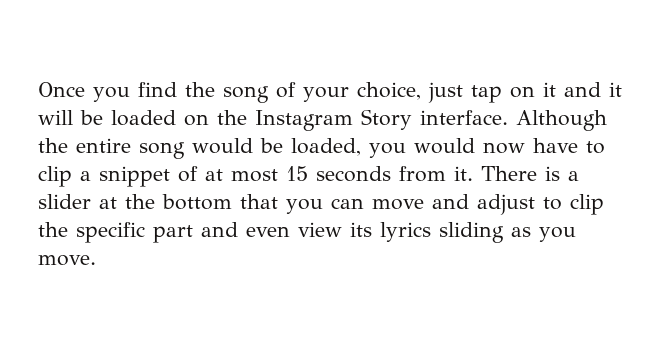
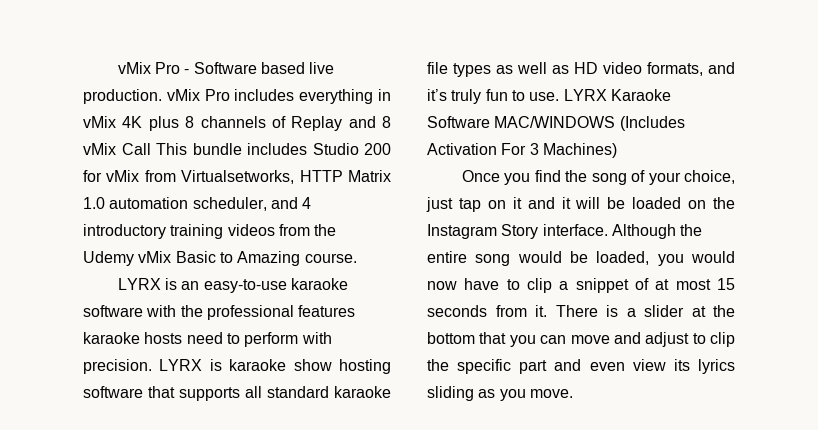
(38, 89) none -> [117,62,335,74] [83,89,392,104] [83,116,391,131] [83,143,391,155] [83,170,391,184] [83,197,312,211] [83,224,337,239] [83,251,357,266] [117,278,349,293] [83,305,356,320] [83,332,332,347] [83,359,391,374] [83,386,391,401] [427,62,735,77] [427,89,671,104] [427,116,685,131] [427,143,617,158] vMix Pro - Software based live production. vMix Pro includes everything in vMix 4K plus 8 channels of Replay and 8 vMix Call This bundle includes Studio 200 for vMix from Virtualsetworks, HTTP Matrix 1.0 automation scheduler, and 4 introductory training videos from the Udemy vMix Basic to Amazing course. // LYRX is an easy-to-use karaoke software with the professional features karaoke hosts need to perform with precision. LYRX is karaoke show hosting software that supports all standard karaoke file types as well as HD video formats, and it’s truly fun to use. LYRX Karaoke Software MAC/WINDOWS (Includes Activation For 3 Machines) //

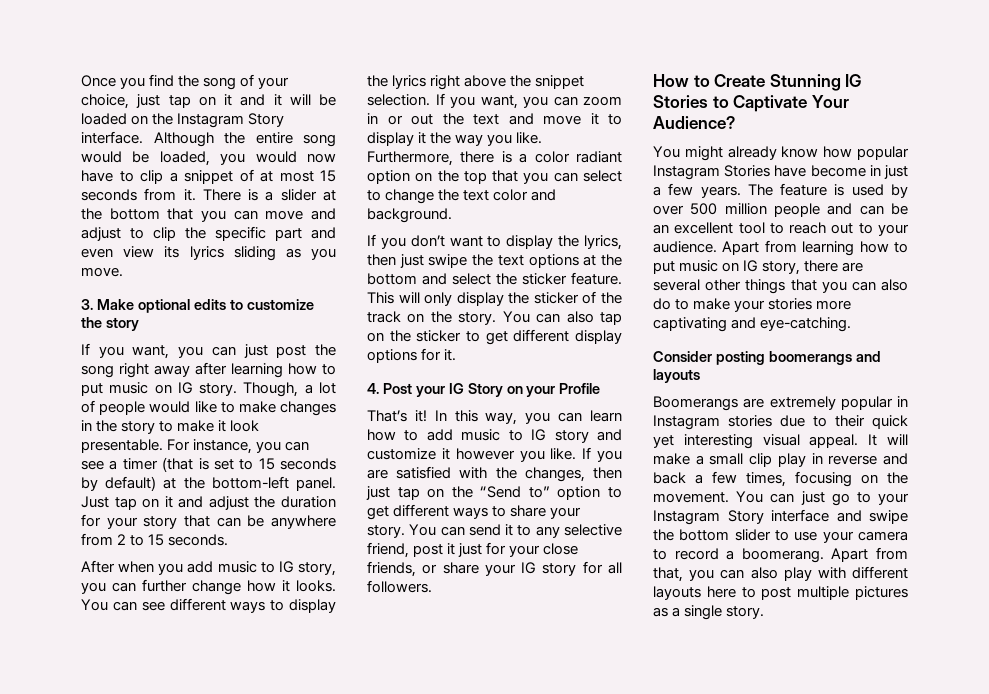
[117,62,335,74] [83,89,392,104] [83,116,391,131] [83,143,391,155] [83,170,391,184] [83,197,312,211] [83,224,337,239] [83,251,357,266] [117,278,349,293] [83,305,356,320] [83,332,332,347] [83,359,391,374] [83,386,391,401] [427,62,735,77] [427,89,671,104] [427,116,685,131] [427,143,617,158] vMix Pro - Software based live production. vMix Pro includes everything in vMix 4K plus 8 channels of Replay and 8 vMix Call This bundle includes Studio 200 for vMix from Virtualsetworks, HTTP Matrix 1.0 automation scheduler, and 4 introductory training videos from the Udemy vMix Basic to Amazing course. // LYRX is an easy-to-use karaoke software with the professional features karaoke hosts need to perform with precision. LYRX is karaoke show hosting software that supports all standard karaoke file types as well as HD video formats, and it’s truly fun to use. LYRX Karaoke Software MAC/WINDOWS (Includes Activation For 3 Machines) // -> (81, 81) none
(573, 393) none -> [81,299,314,313] [81,317,139,331] [81,343,336,359] [81,362,336,378] [81,382,336,397] [81,400,336,416] [81,420,260,434] [81,439,310,454] [81,457,336,472] [81,476,336,491] [81,496,336,510] [81,514,336,529] [81,533,229,546] [81,560,336,576] [81,579,336,595] [81,598,336,613] [367,75,585,90] [367,93,622,109] [367,113,622,125] [367,132,543,146] [367,151,622,166] [367,170,622,184] [367,189,557,204] [367,208,452,223] [367,234,622,250] [367,254,622,268] [367,272,622,285] [367,291,622,306] [367,311,622,325] [367,329,622,345] [367,348,457,363] [367,383,601,397] [367,410,622,425] [367,429,622,443] [367,447,622,462] [367,466,622,482] [366,486,622,500] [367,504,582,520] [367,524,622,538] [367,542,579,558] [367,561,622,577] [367,580,432,593] [653,74,862,91] [653,95,849,112] [653,116,735,129] [653,146,909,161] [653,165,908,180] [653,183,908,198] [653,203,908,217] [653,222,909,236] [653,240,908,256] [653,260,864,275] [653,279,908,294] [653,298,852,312] [653,317,852,332] [653,351,881,365] [653,369,700,383] [653,396,908,411] [653,415,908,430] [653,434,908,449] [653,453,908,467] [653,471,908,487] [653,491,909,506] [653,509,908,525] [653,529,908,543] [653,547,908,563] [653,566,908,582] [653,586,908,600] [653,605,765,620] // 3. Make optional edits to customize the story // If you want, you can just post the song right away after learning how to put music on IG story. Though, a lot of people would like to make changes in the story to make it look presentable. For instance, you can see a timer (that is set to 15 seconds by default) at the bottom-left panel. Just tap on it and adjust the duration for your story that can be anywhere from 2 to 15 seconds. // After when you add music to IG story, you can further change how it looks. You can see different ways to display the lyrics right above the snippet selection. If you want, you can zoom in or out the text and move it to display it the way you like. Furthermore, there is a color radiant option on the top that you can select to change the text color and background. // If you don’t want to display the lyrics, then just swipe the text options at the bottom and select the sticker feature. This will only display the sticker of the track on the story. You can also tap on the sticker to get different display options for it. // 4. Post your IG Story on your Profile // That’s it! In this way, you can learn how to add music to IG story and customize it however you like. If you are satisfied with the changes, then just tap on the “Send to” option to get different ways to share your story. You can send it to any selective friend, post it just for your close friends, or share your IG story for all followers. // How to Create Stunning IG Stories to Captivate Your Audience? // You might already know how popular Instagram Stories have become in just a few years. The feature is used by over 500 million people and can be an excellent tool to reach out to your audience. Apart from learning how to put music on IG story, there are several other things that you can also do to make your stories more captivating and eye-catching. // Consider posting boomerangs and layouts // Boomerangs are extremely popular in Instagram stories due to their quick yet interesting visual appeal. It will make a small clip play in reverse and back a few times, focusing on the movement. You can just go to your Instagram Story interface and swipe the bottom slider to use your camera to record a boomerang. Apart from that, you can also play with different layouts here to post multiple pictures as a single story.

